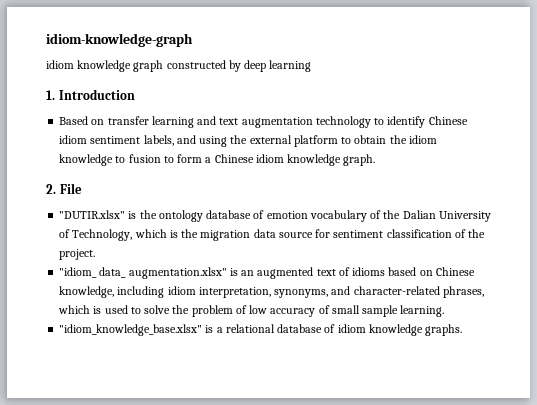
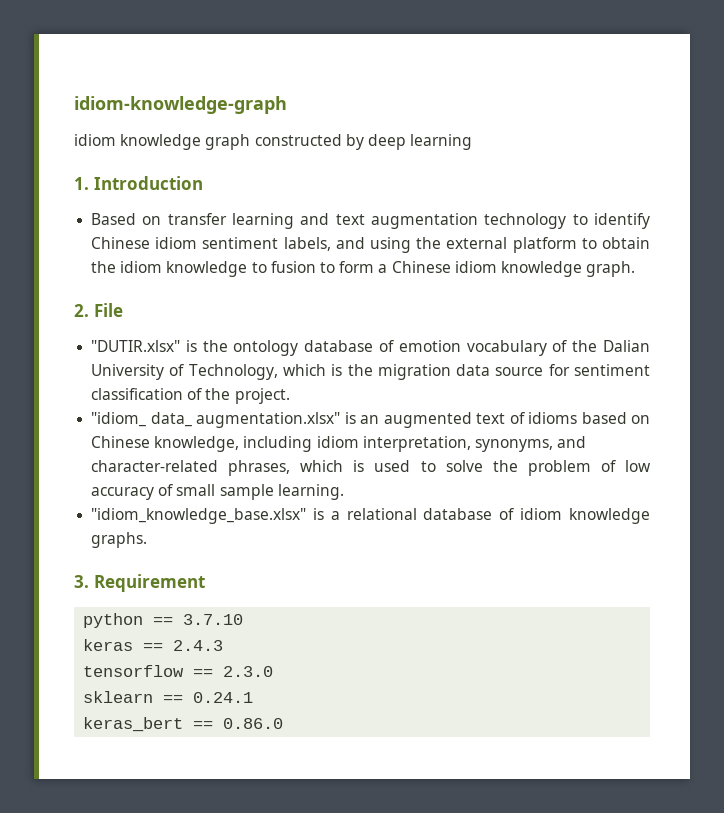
(463, 330) none -> [74,574,205,592] [83,613,244,628] [83,639,224,651] [83,665,274,677] [83,691,254,703] [83,717,284,732] // 3. Requirement // python == 3.7.10 // keras == 2.4.3 // tensorflow == 2.3.0 // sklearn == 0.24.1 // keras_bert == 0.86.0

